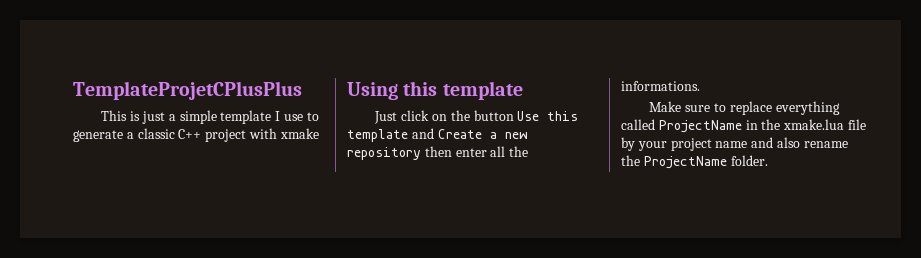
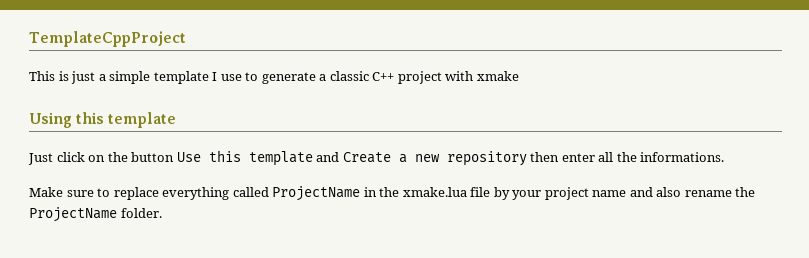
[73,81,302,100] TemplateProjetCPlusPlus -> [29,31,186,47] TemplateCppProject

